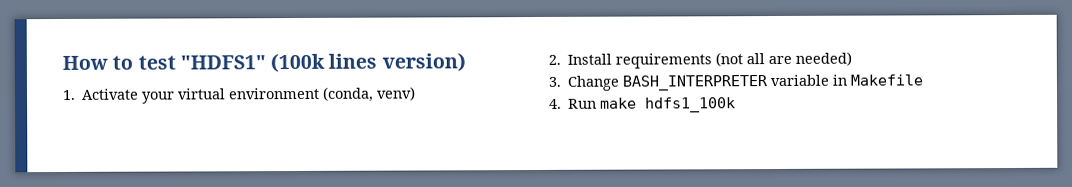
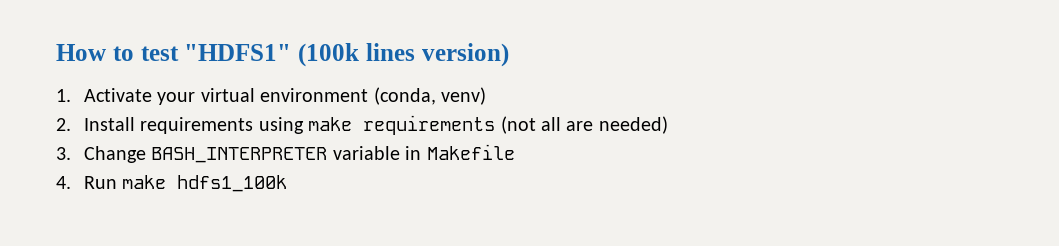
(713, 61) none -> [258,115,496,135] using make requirements

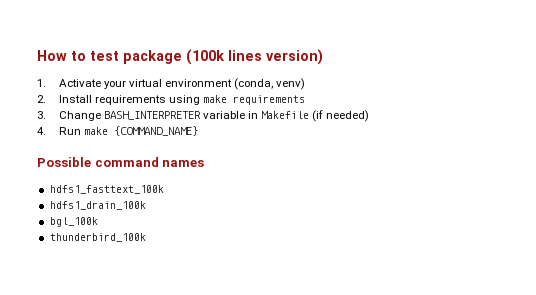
[184,44,292,61] "HDFS1" -> [123,50,182,64] package
[500,116,668,134] (not all are needed) -> (306, 100) none
(515, 152) none -> [312,110,370,122] (if needed)
[177,175,288,192] hdfs1_100k -> [113,126,198,136] [37,157,205,167] [49,185,164,194] [49,201,146,210] [49,217,98,227] [49,233,146,242] {COMMAND_NAME} // Possible command names // hdfs1_fasttext_100k // hdfs1_drain_100k // bgl_100k // thunderbird_100k

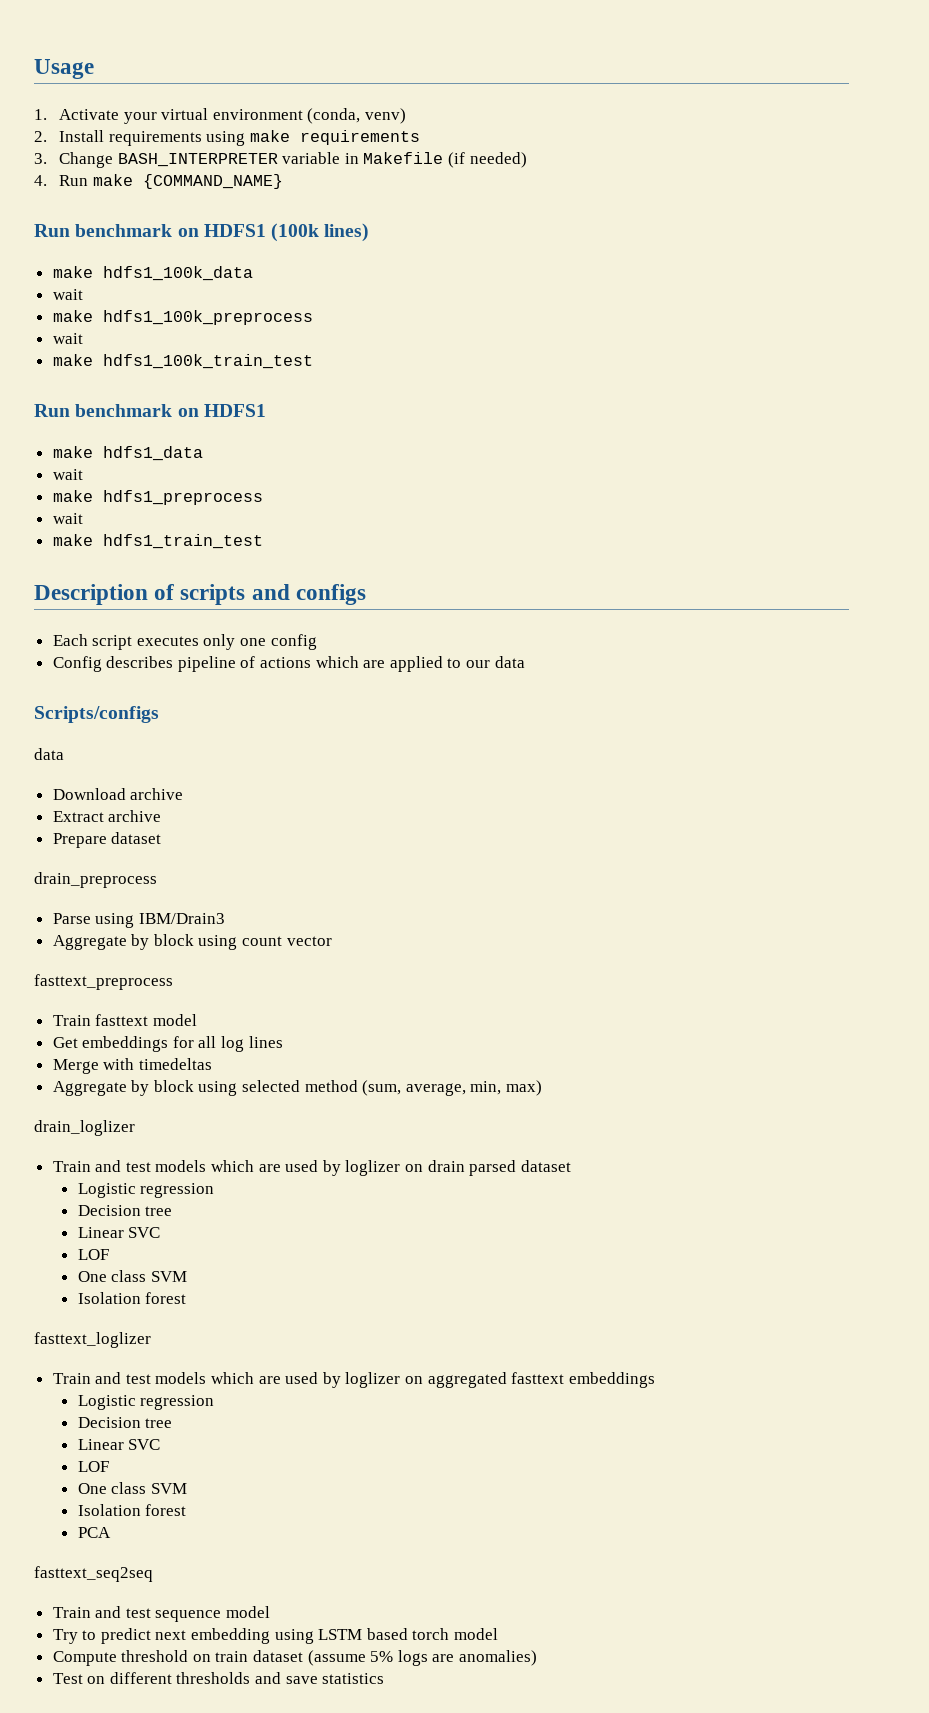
[37,49,323,65] How to test package (100k lines version) -> [34,59,94,79] Usage
[37,157,205,167] [49,185,164,194] [49,201,146,210] [49,217,98,227] [49,233,146,242] Possible command names // hdfs1_fasttext_100k // hdfs1_drain_100k // bgl_100k // thunderbird_100k -> [34,223,370,242] [52,266,253,281] [52,289,83,300] [52,310,313,325] [52,333,83,344] [52,354,313,369] [34,404,266,417] [52,446,203,461] [52,469,83,480] [52,490,263,505] [52,513,83,524] [52,534,263,549] [34,584,366,605] [52,634,317,650] [52,656,525,672] [34,706,159,723] [34,748,64,760] [52,788,184,800] [52,810,162,822] [52,832,162,848] [34,872,157,888] [52,913,225,928] [52,934,332,950] [34,974,173,990] [52,1014,197,1026] [52,1036,283,1052] [52,1058,212,1074] [52,1080,543,1096] [34,1120,135,1136] [52,1160,571,1176] [77,1183,215,1198] [77,1205,173,1216] [77,1227,161,1238] [77,1249,109,1260] [77,1270,187,1282] [77,1292,187,1304] [34,1332,151,1348] [52,1372,655,1388] [77,1395,215,1410] [77,1417,173,1428] [77,1439,161,1450] [77,1461,109,1472] [77,1482,187,1494] [77,1504,187,1516] [77,1527,111,1538] [34,1566,153,1582] [52,1606,271,1622] [52,1628,499,1644] [52,1650,538,1666] [52,1672,385,1684] Run benchmark on HDFS1 (100k lines) // make hdfs1_100k_data // wait // make hdfs1_100k_preprocess // wait // make hdfs1_100k_train_test // Run benchmark on HDFS1 // make hdfs1_data // wait // make hdfs1_preprocess // wait // make hdfs1_train_test // Description of scripts and configs // Each script executes only one config // Config describes pipeline of actions which are applied to our data // Scripts/configs // data // Download archive // Extract archive // Prepare dataset // drain_preprocess // Parse using IBM/Drain3 // Aggregate by block using count vector // fasttext_preprocess // Train fasttext model // Get embeddings for all log lines // Merge with timedeltas // Aggregate by block using selected method (sum, average, min, max) // drain_loglizer // Train and test models which are used by loglizer on drain parsed dataset // Logistic regression // Decision tree // Linear SVC // LOF // One class SVM // Isolation forest // fasttext_loglizer // Train and test models which are used by loglizer on aggregated fasttext embeddings // Logistic regression // Decision tree // Linear SVC // LOF // One class SVM // Isolation forest // PCA // fasttext_seq2seq // Train and test sequence model // Try to predict next embedding using LSTM based torch model // Compute threshold on train dataset (assume 5% logs are anomalies) // Test on different thresholds and save statistics

